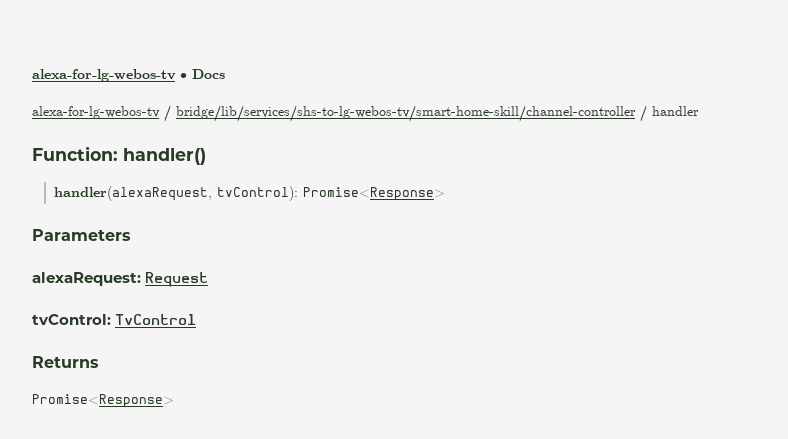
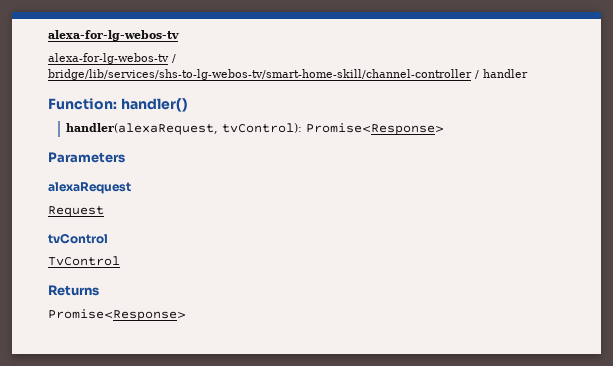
[32,69,225,82] alexa-for-lg-webos-tv • Docs -> [48,30,179,41] alexa-for-lg-webos-tv
[32,272,141,286] alexaRequest: -> [48,182,131,194] alexaRequest //
[32,314,111,325] tvControl: -> [48,233,108,244] tvControl //

